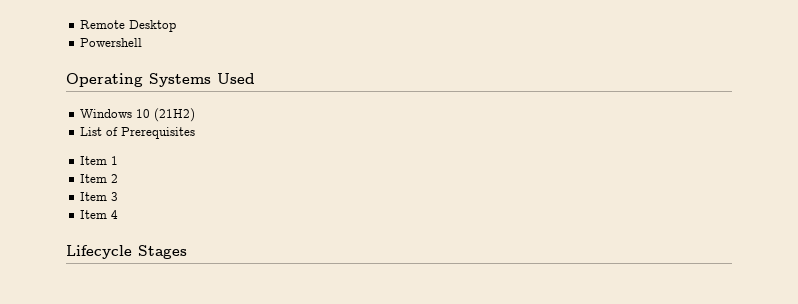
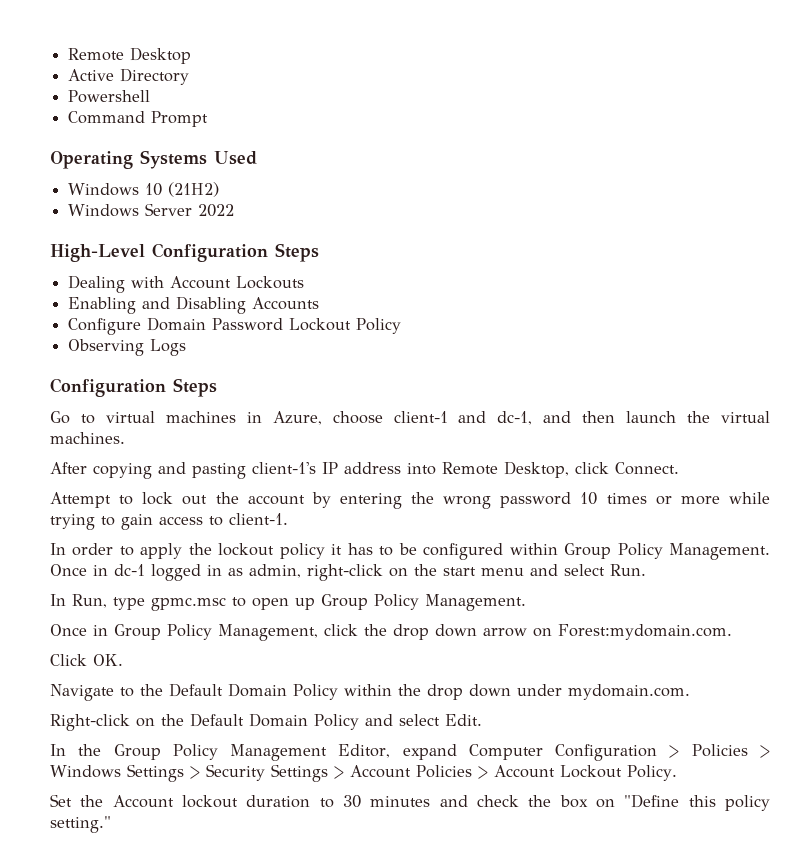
(177, 26) none -> [68,68,190,85] // Active Directory
(143, 42) none -> [68,111,209,127] // Command Prompt
[80,127,196,139] [80,156,119,165] [80,174,119,183] [80,192,119,201] [80,210,119,219] [66,245,187,259] List of Prerequisites // Item 1 // Item 2 // Item 3 // Item 4 // Lifecycle Stages -> [68,203,235,217] [50,243,319,262] [68,275,305,293] [68,296,320,314] [68,317,402,335] [68,339,187,356] [50,378,217,397] [50,411,771,425] [50,432,125,444] [50,461,679,479] [50,492,770,509] [50,513,288,530] [50,543,770,560] [50,564,646,581] [50,594,526,611] [50,624,732,641] [50,654,123,666] [50,683,690,701] [50,713,482,731] [50,744,770,761] [50,764,677,782] [50,794,770,811] [50,816,111,833] Windows Server 2022 // High-Level Configuration Steps // Dealing with Account Lockouts // Enabling and Disabling Accounts // Configure Domain Password Lockout Policy // Observing Logs // Configuration Steps // Go to virtual machines in Azure, choose client-1 and dc-1, and then launch the virtual machines. // After copying and pasting client-1's IP address into Remote Desktop, click Connect. // Attempt to lock out the account by entering the wrong password 10 times or more while trying to gain access to client-1. // In order to apply the lockout policy it has to be configured within Group Policy Management. Once in dc-1 logged in as admin, right-click on the start menu and select Run. // In Run, type gpmc.msc to open up Group Policy Management. // Once in Group Policy Management, click the drop down arrow on Forest:mydomain.com. // Click OK. // Navigate to the Default Domain Policy within the drop down under mydomain.com. // Right-click on the Default Domain Policy and select Edit. // In the Group Policy Management Editor, expand Computer Configuration > Policies > Windows Settings > Security Settings > Account Policies > Account Lockout Policy. // Set the Account lockout duration to 30 minutes and check the box on "Define this policy setting."

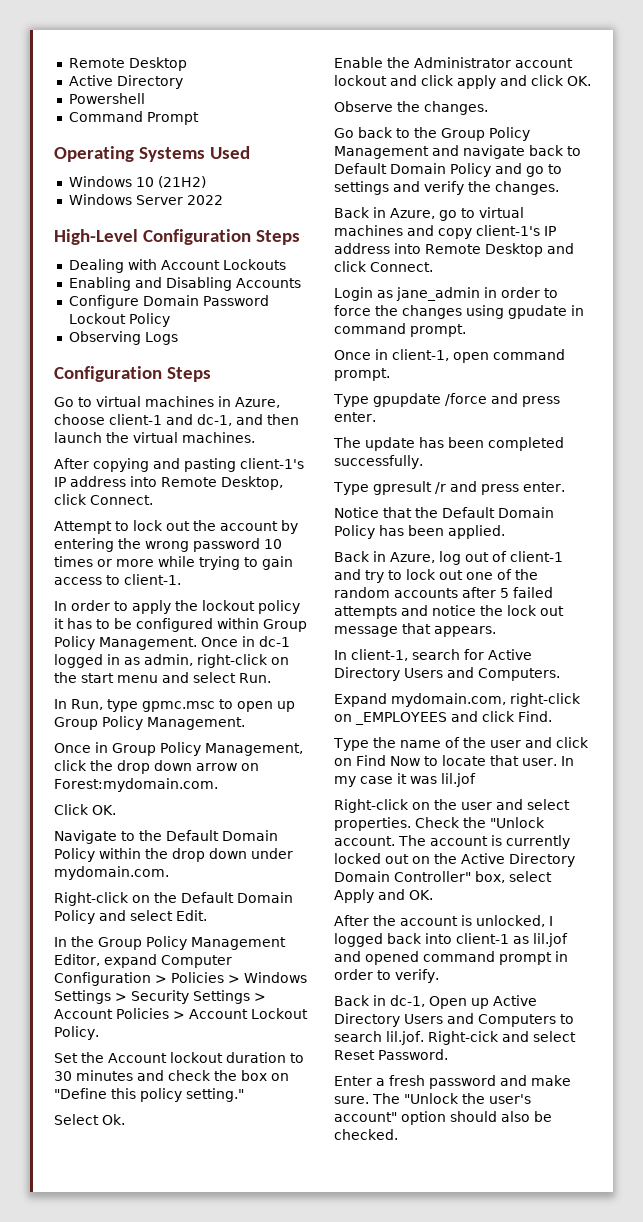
(111, 824) none -> [54,1114,125,1125] [334,57,573,68] [334,75,591,89] [334,101,488,115] [334,127,530,141] [334,145,581,159] [334,163,562,177] [334,181,559,195] [334,207,524,221] [334,225,556,239] [334,243,574,257] [334,261,433,272] [334,287,558,301] [334,305,584,319] [334,323,466,337] [334,349,565,363] [334,368,390,381] [333,393,560,407] [334,412,376,422] [333,437,564,451] [334,455,423,469] [333,481,565,495] [334,507,554,518] [334,525,505,539] [334,551,563,565] [334,569,538,583] [334,587,553,598] [334,605,564,619] [334,623,496,637] [334,649,532,661] [334,667,560,681] [334,693,581,707] [334,711,552,725] [333,737,589,751] [334,755,574,766] [334,773,476,787] [334,799,570,813] [334,817,545,831] [334,835,570,849] [334,853,575,867] [334,871,552,883] [334,889,433,903] [334,915,553,927] [334,933,568,947] [334,951,568,965] [334,969,439,983] [334,995,537,1009] [334,1013,574,1027] [334,1031,576,1045] [334,1049,448,1060] [334,1075,571,1089] [334,1093,531,1104] [334,1111,552,1125] [334,1129,398,1140] // Select Ok. // Enable the Administrator account lockout and click apply and click OK. // Observe the changes. // Go back to the Group Policy Management and navigate back to Default Domain Policy and go to settings and verify the changes. // Back in Azure, go to virtual machines and copy client-1's IP address into Remote Desktop and click Connect. // Login as jane_admin in order to force the changes using gpudate in command prompt. // Once in client-1, open command prompt. // Type gpupdate /force and press enter. // The update has been completed successfully. // Type gpresult /r and press enter. // Notice that the Default Domain Policy has been applied. // Back in Azure, log out of client-1 and try to lock out one of the random accounts after 5 failed attempts and notice the lock out message that appears. // In client-1, search for Active Directory Users and Computers. // Expand mydomain.com, right-click on _EMPLOYEES and click Find. // Type the name of the user and click on Find Now to locate that user. In my case it was lil.jof // Right-click on the user and select properties. Check the "Unlock account. The account is currently locked out on the Active Directory Domain Controller" box, select Apply and OK. // After the account is unlocked, I logged back into client-1 as lil.jof and opened command prompt in order to verify. // Back in dc-1, Open up Active Directory Users and Computers to search lil.jof. Right-cick and select Reset Password. // Enter a fresh password and make sure. The "Unlock the user's account" option should also be checked.

